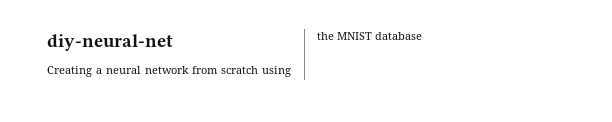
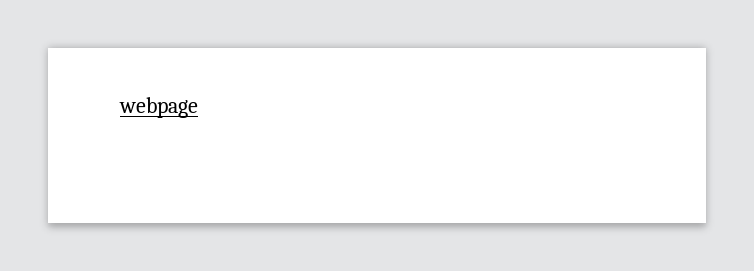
[47,34,173,51] [47,66,291,77] [317,32,422,40] diy-neural-net // Creating a neural network from scratch using the MNIST database -> [119,97,198,118] webpage

